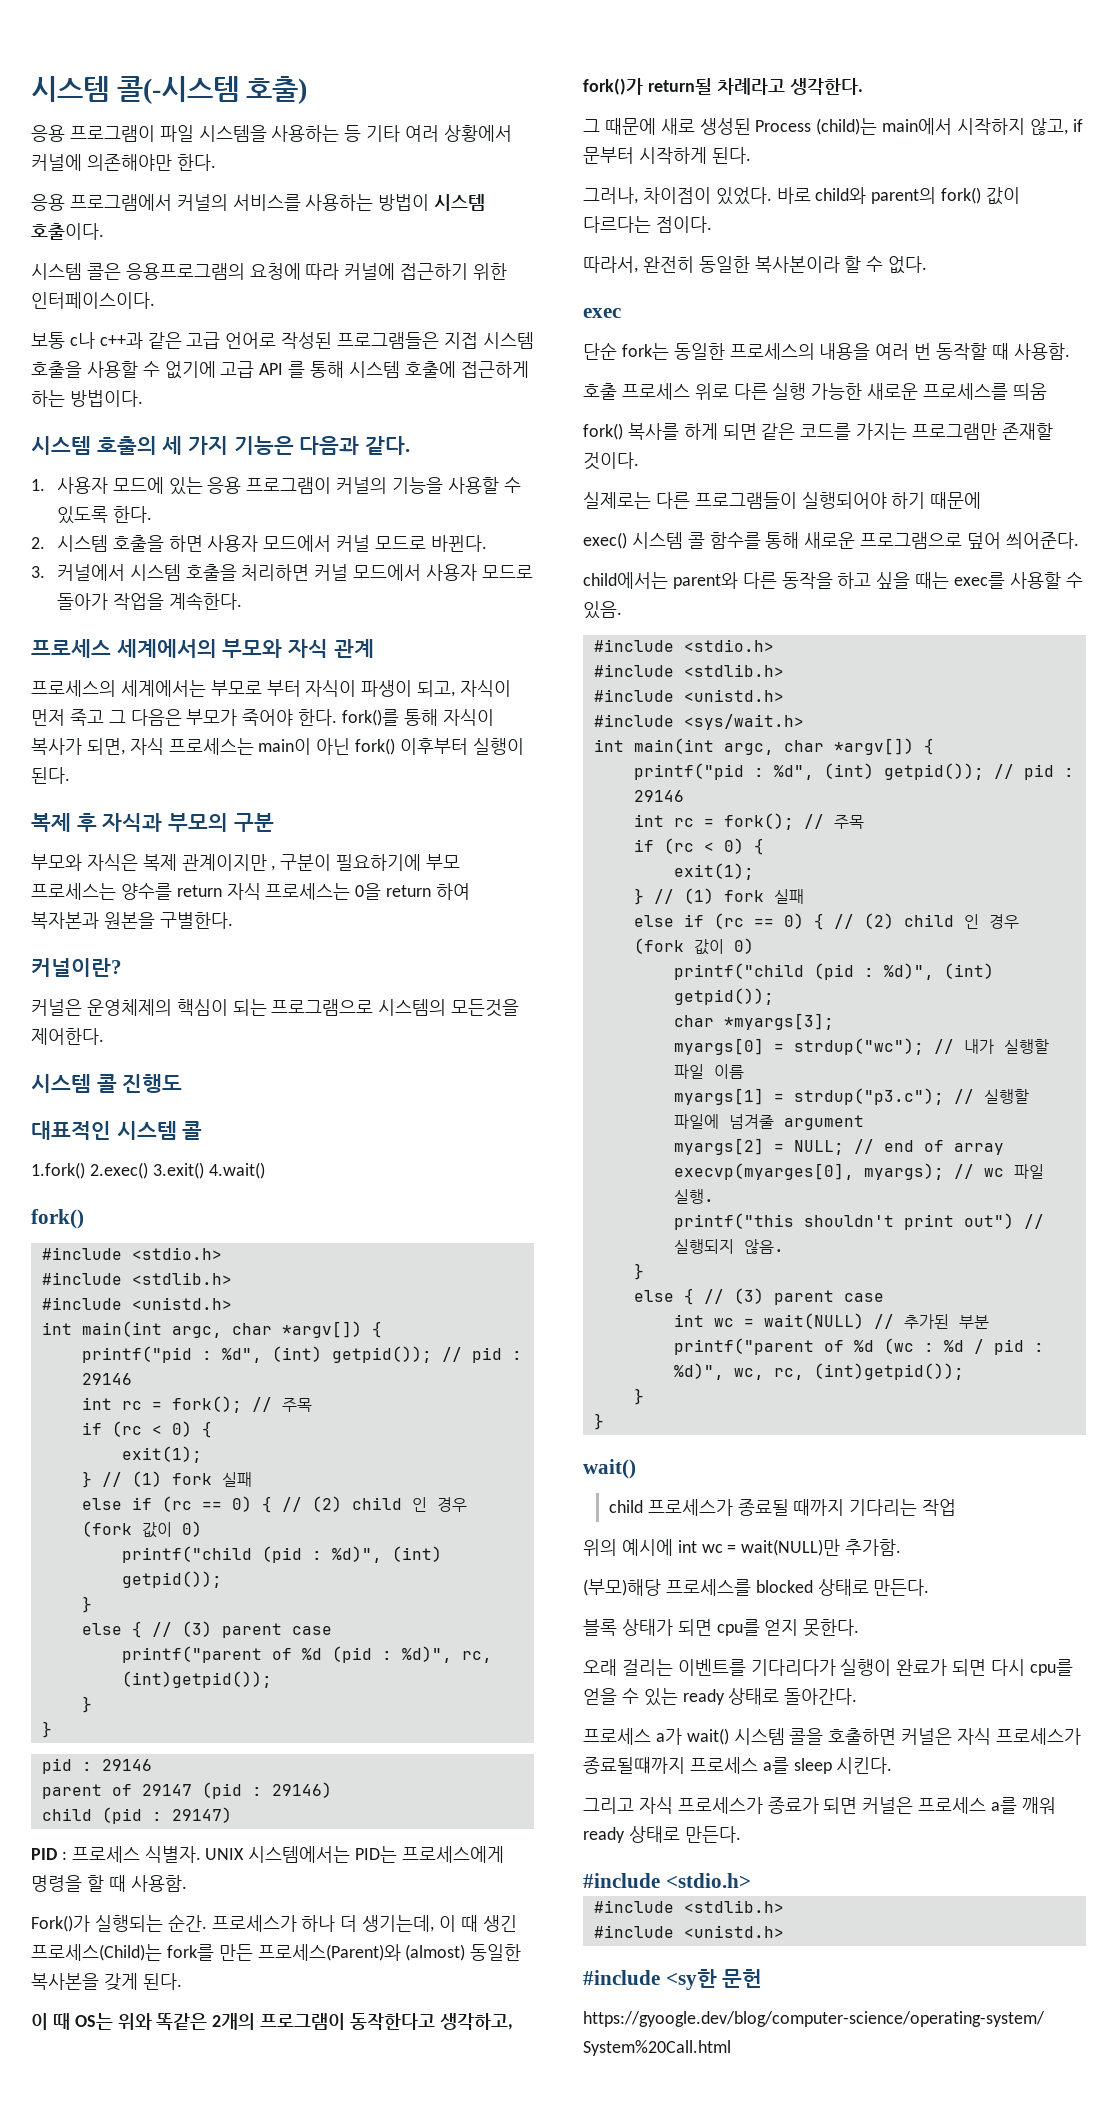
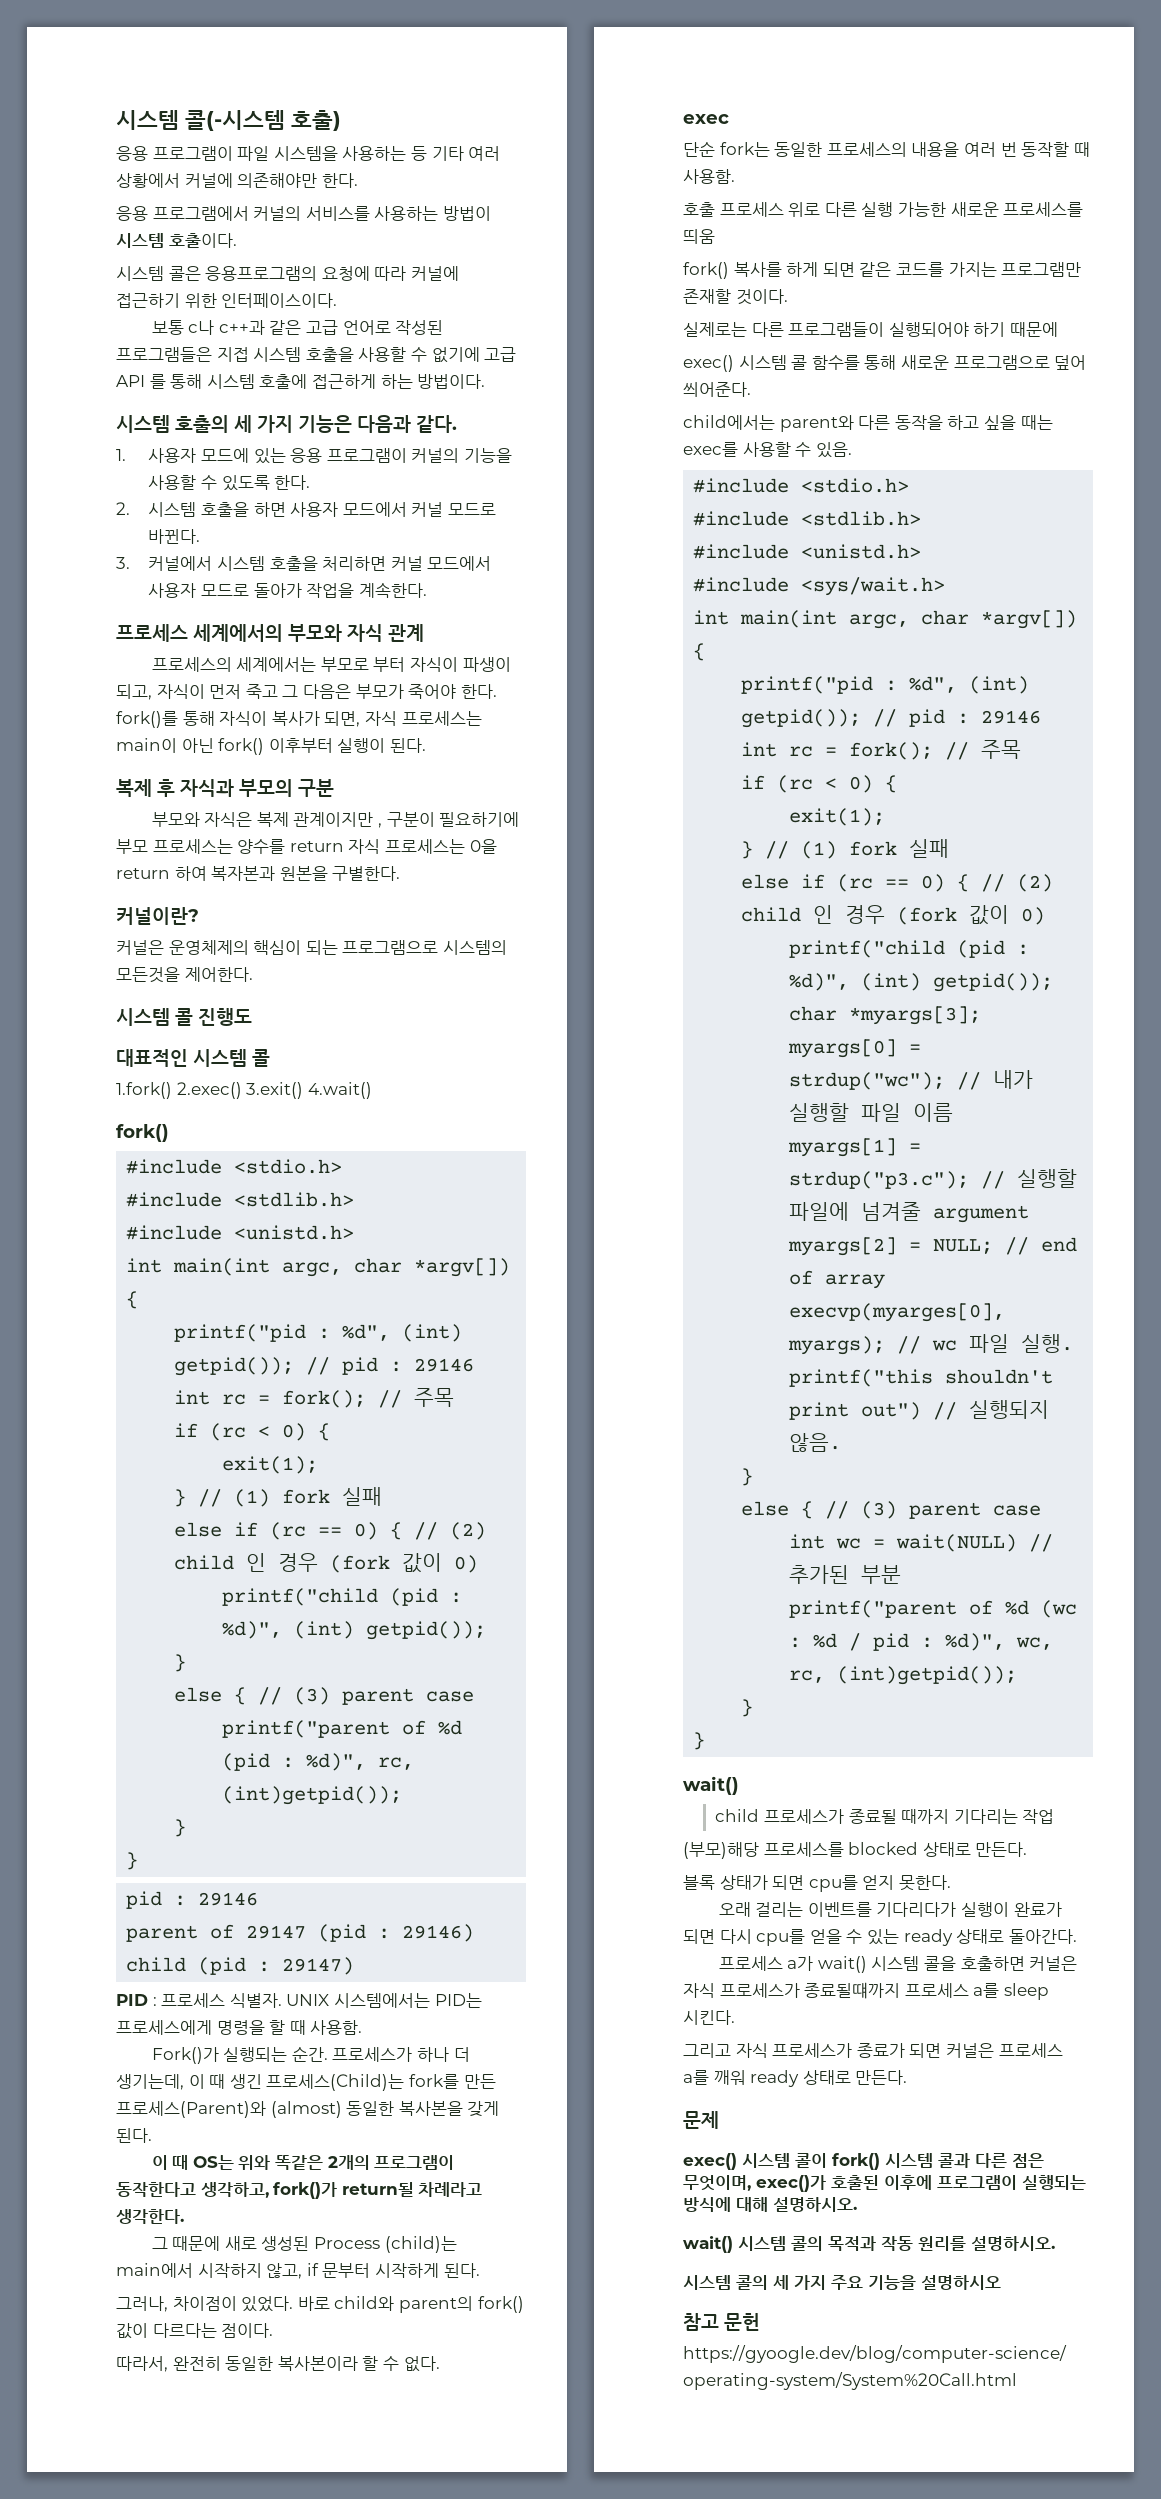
[583,1539,902,1556] // 위의 예시에 int wc = wait(NULL)만 추가함. -> (1055, 1816) none
[583,1873,751,1888] [593,1900,784,1913] [593,1925,784,1938] [583,1969,717,1990] #include <stdio.h> // #include <stdlib.h> // #include <unistd.h> // #include <sy한 -> [683,2111,719,2129] [683,2153,1044,2170] [683,2175,1086,2192] [683,2197,857,2212] [683,2236,1055,2253] [683,2275,1001,2290] [683,2313,719,2331] 문제 // exec() 시스템 콜이 fork() 시스템 콜과 다른 점은 무엇이며, exec()가 호출된 이후에 프로그램이 실행되는 방식에 대해 설명하시오. // wait() 시스템 콜의 목적과 작동 원리를 설명하시오. // 시스템 콜의 세 가지 주요 기능을 설명하시오 // 참고

